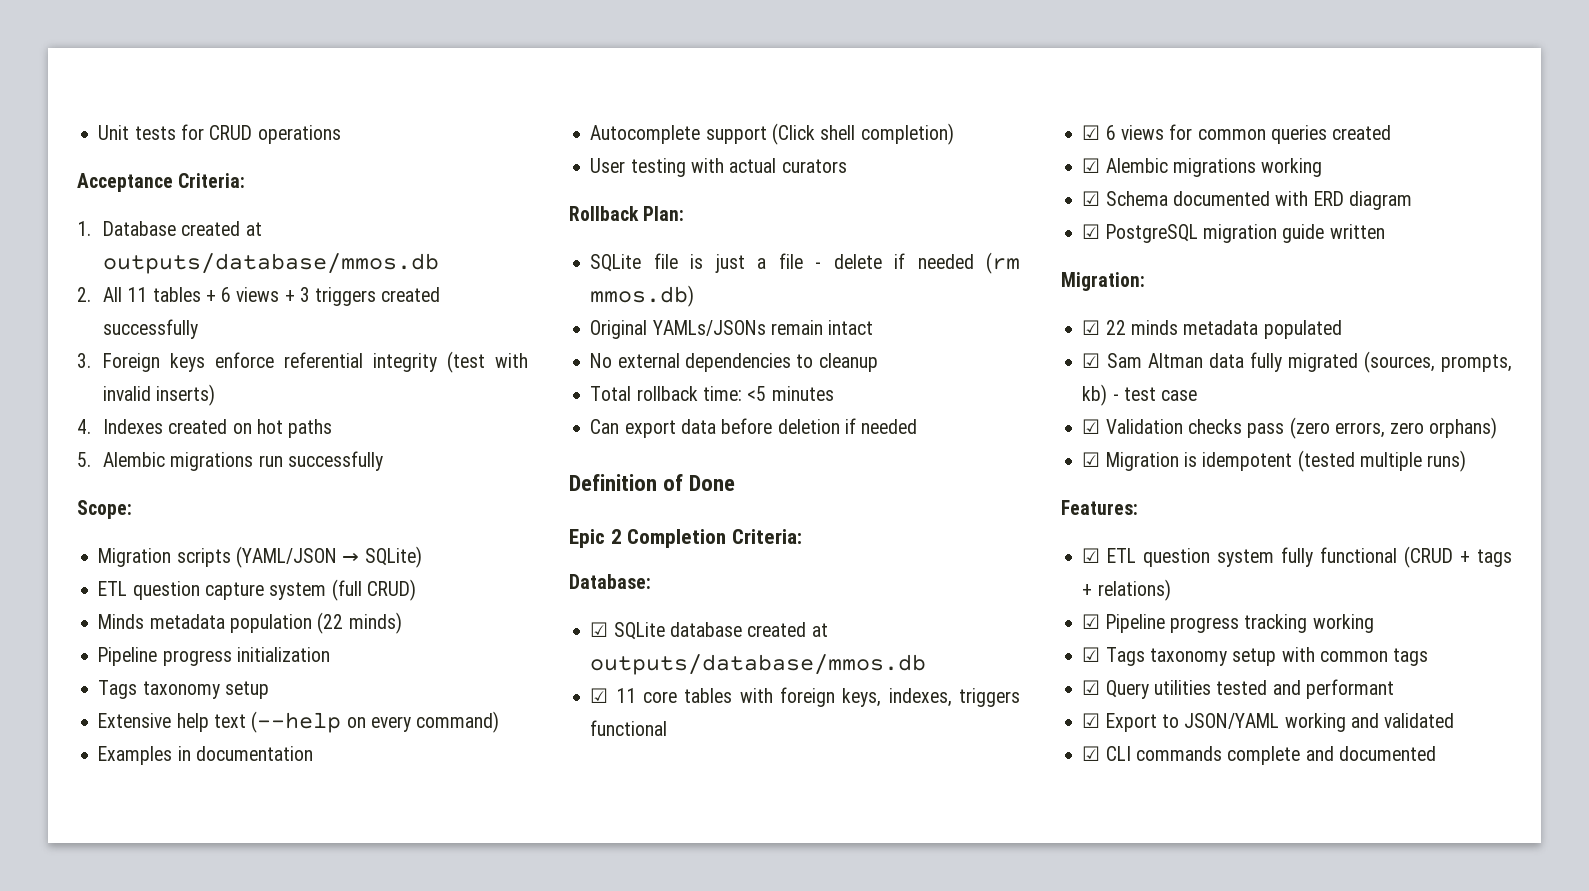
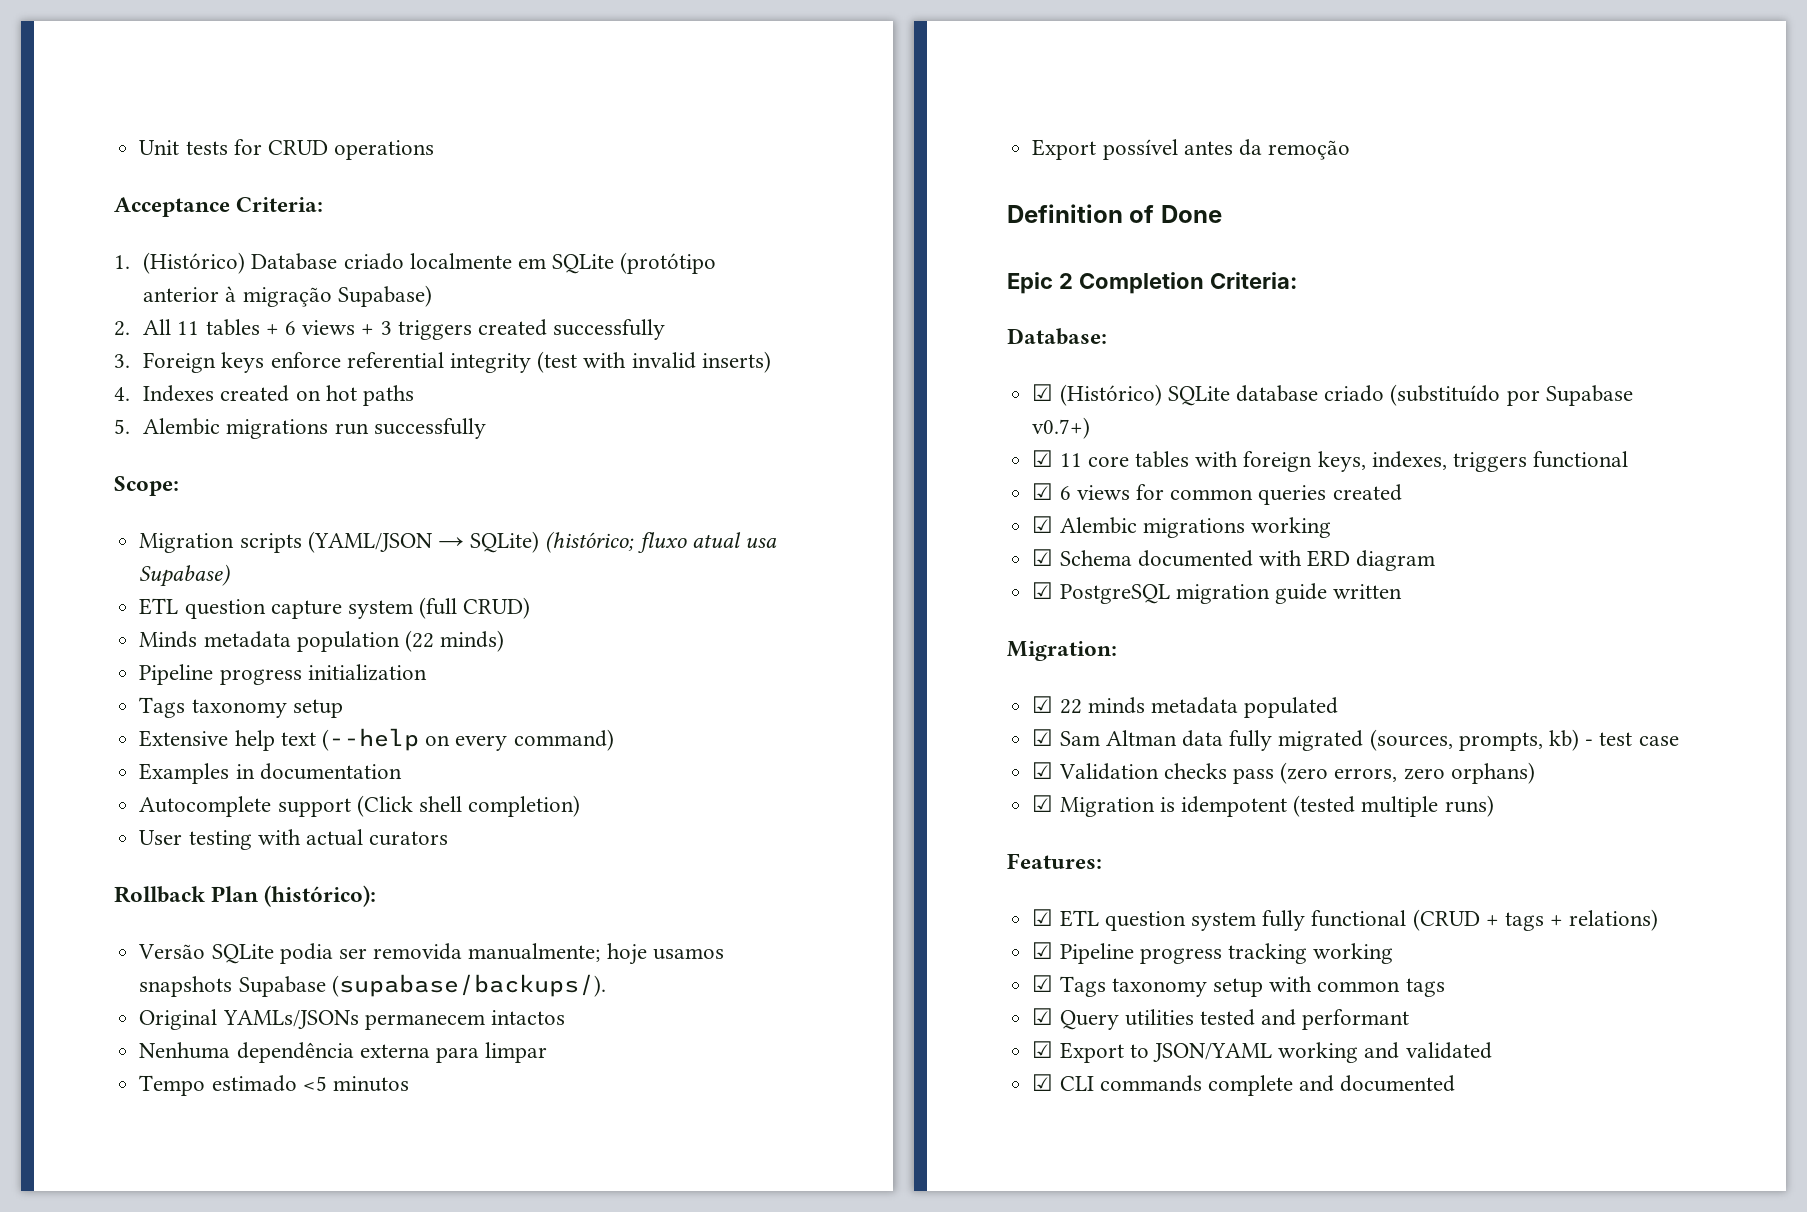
[102,221,262,236] [102,253,439,274] Database created at outputs/database/mmos.db -> [143,252,717,274] [143,285,432,307] (Histórico) Database criado localmente em SQLite (protótipo anterior à migração Supabase)
(422, 557) none -> [545,531,777,553] [139,564,231,587] (histórico; fluxo atual usa Supabase)
[643,206,685,221] [590,252,1020,274] [590,285,695,307] [590,320,874,339] [590,353,878,372] [590,386,834,401] [590,418,918,438] Plan: // SQLite file is just a file - delete if needed (rm mmos.db) // Original YAMLs/JSONs remain intact // No external dependencies to cleanup // Total rollback time: <5 minutes // Can export data before deletion if needed -> [211,885,377,907] [138,943,724,965] [139,974,606,997] [139,1009,565,1030] [139,1042,548,1063] [139,1075,409,1096] [1032,139,1351,160] Plan (histórico): // Versão SQLite podia ser removida manualmente; hoje usamos snapshots Supabase (supabase/backups/). // Original YAMLs/JSONs permanecem intactos // Nenhuma dependência externa para limpar // Tempo estimado <5 minutos // Export possível antes da remoção
(609, 629) none -> [1059,384,1162,406] (Histórico)
[747,622,828,637] [590,654,927,675] created at outputs/database/mmos.db -> [1324,384,1633,406] [1032,417,1091,439] criado (substituído por Supabase v0.7+)

